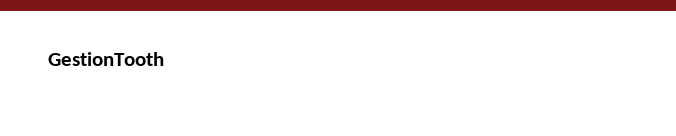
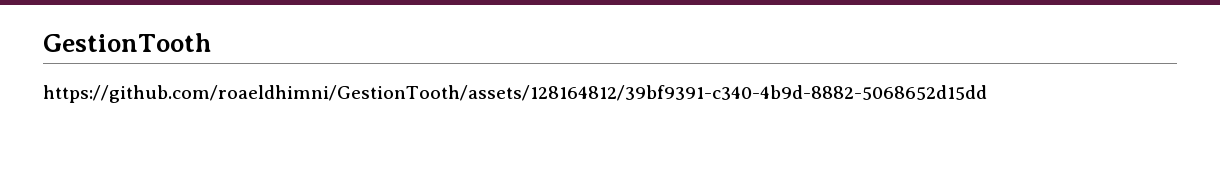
(164, 59) none -> [43,85,987,103] // https://github.com/roaeldhimni/GestionTooth/assets/128164812/39bf9391-c340-4b9d-8882-5068652d15dd

